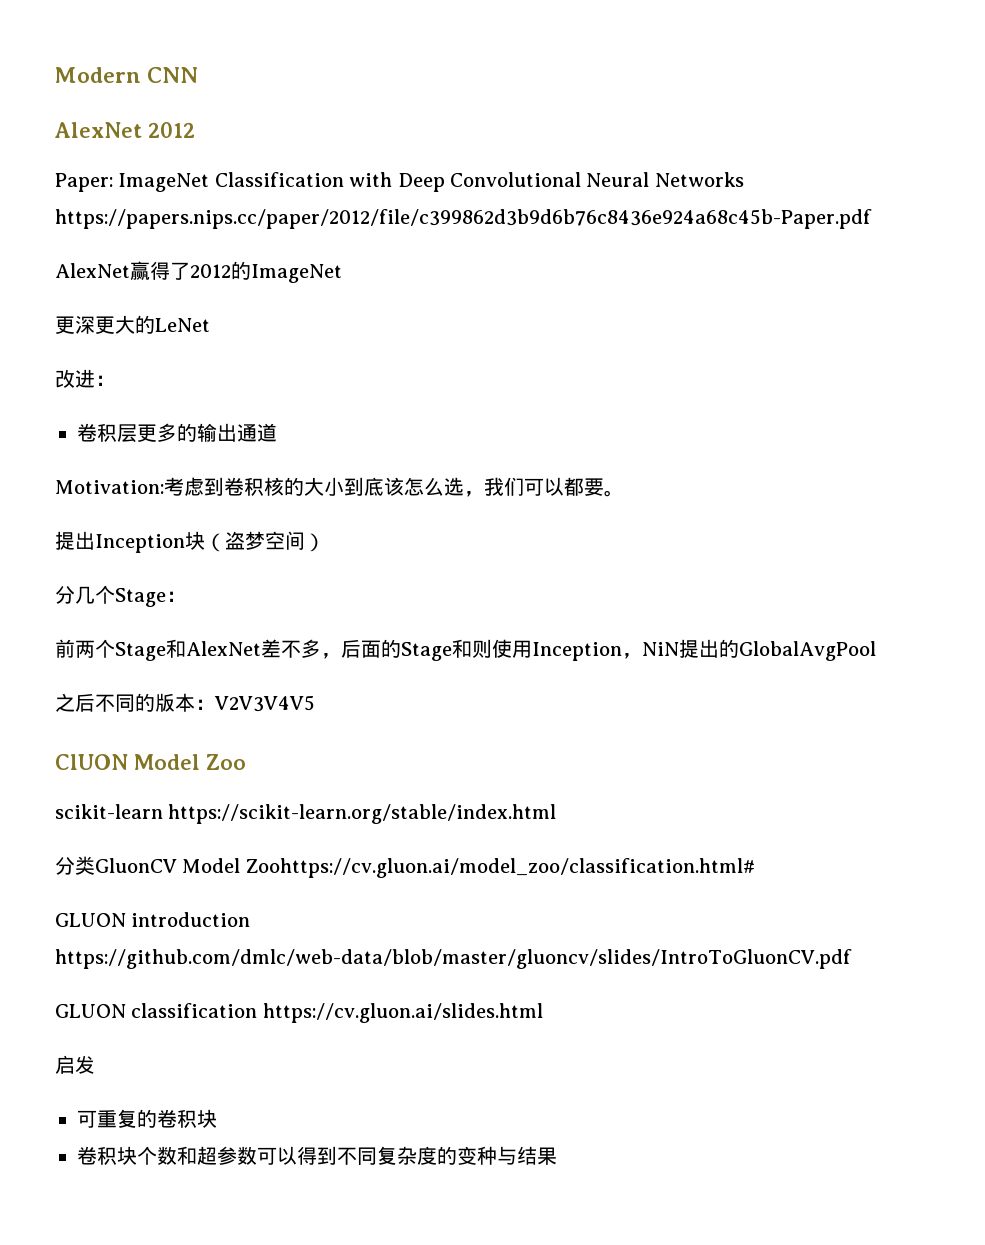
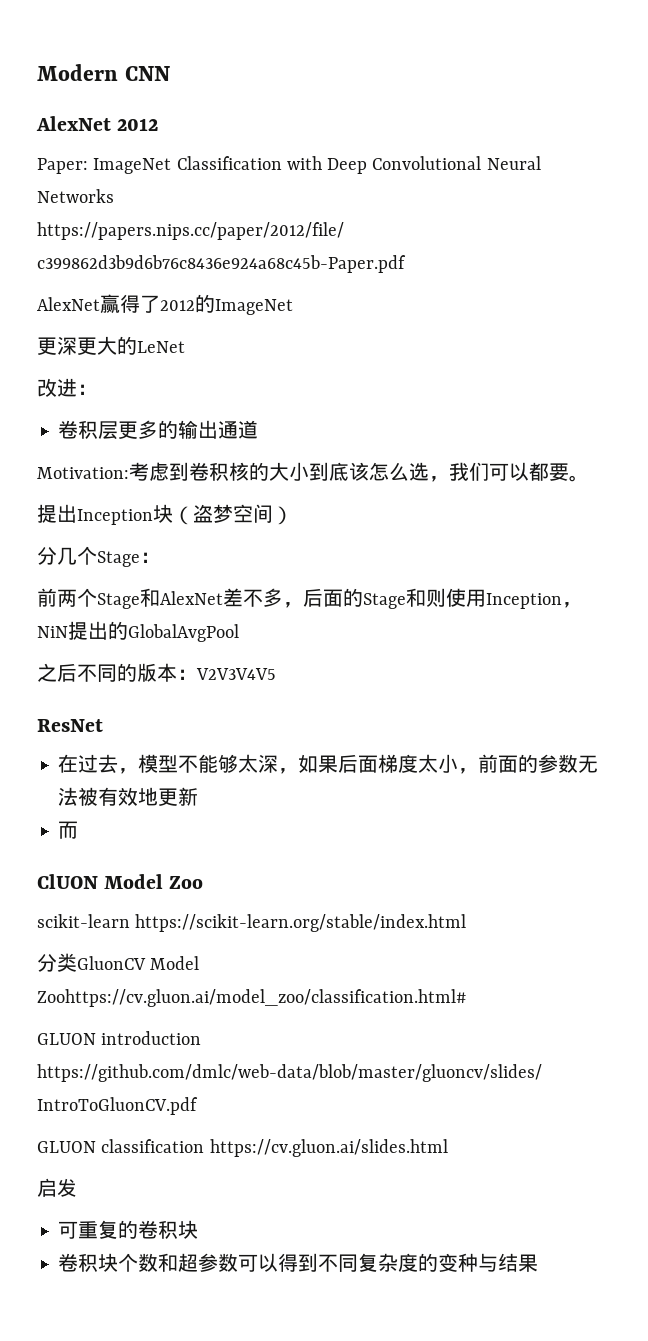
(315, 703) none -> [37,719,103,732] [58,754,599,774] [58,787,199,806] [58,821,79,839] // ResNet // 在过去，模型不能够太深，如果后面梯度太小，前面的参数无法被有效地更新 // 而

